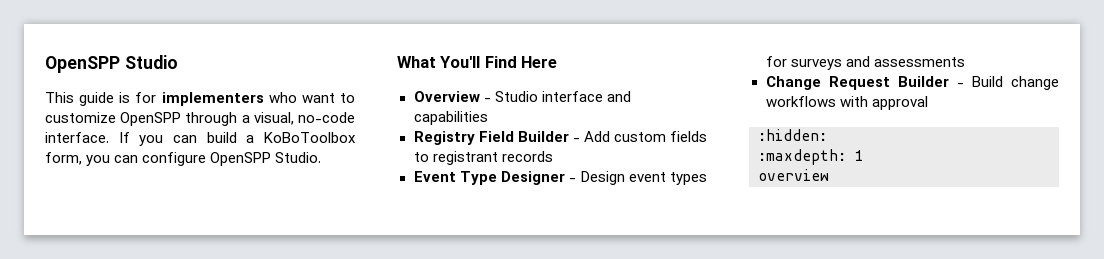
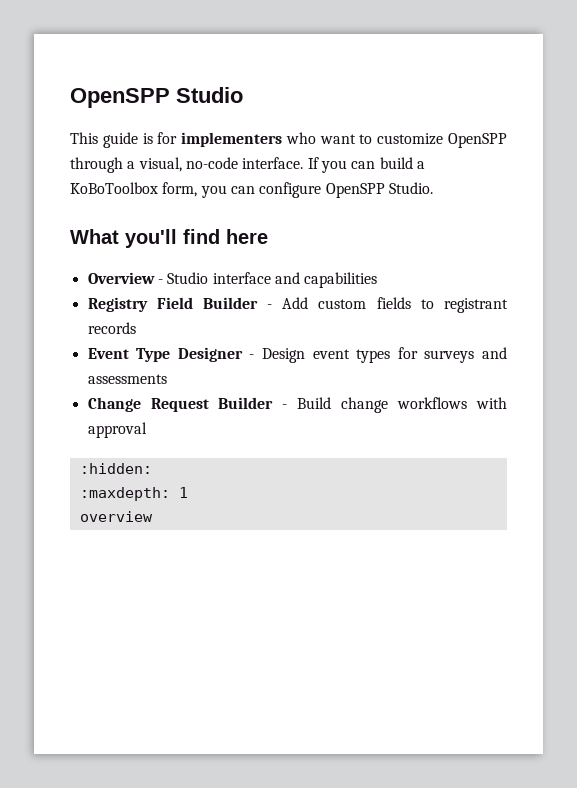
[440,56,558,68] You'll Find Here -> [125,229,268,248] you'll find here

